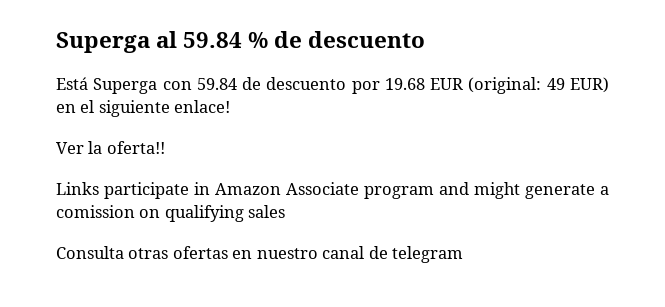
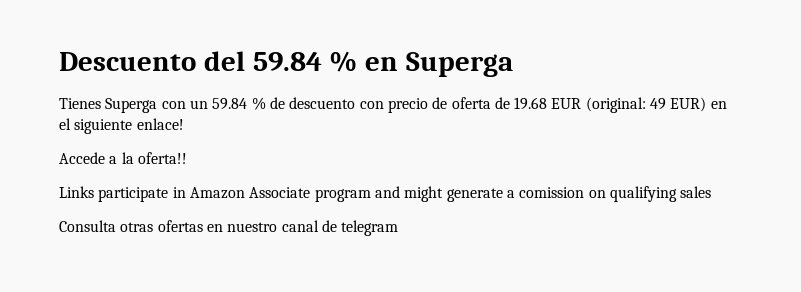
[56,31,426,53] [56,77,380,94] Superga al 59.84 % de descuento // Está Superga con 59.84 de descuento por -> [59,51,514,77] [59,97,510,113] Descuento del 59.84 % en Superga // Tienes Superga con un 59.84 % de descuento con precio de oferta de
[56,142,84,154] Ver -> [59,152,118,164] Accede a

